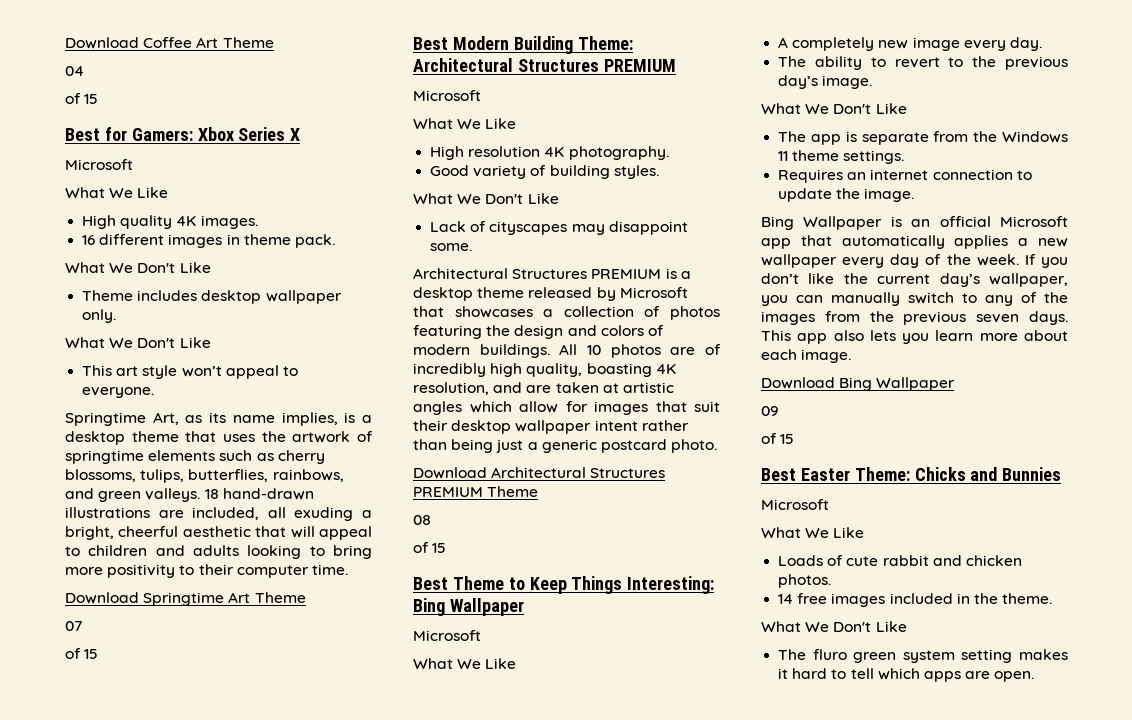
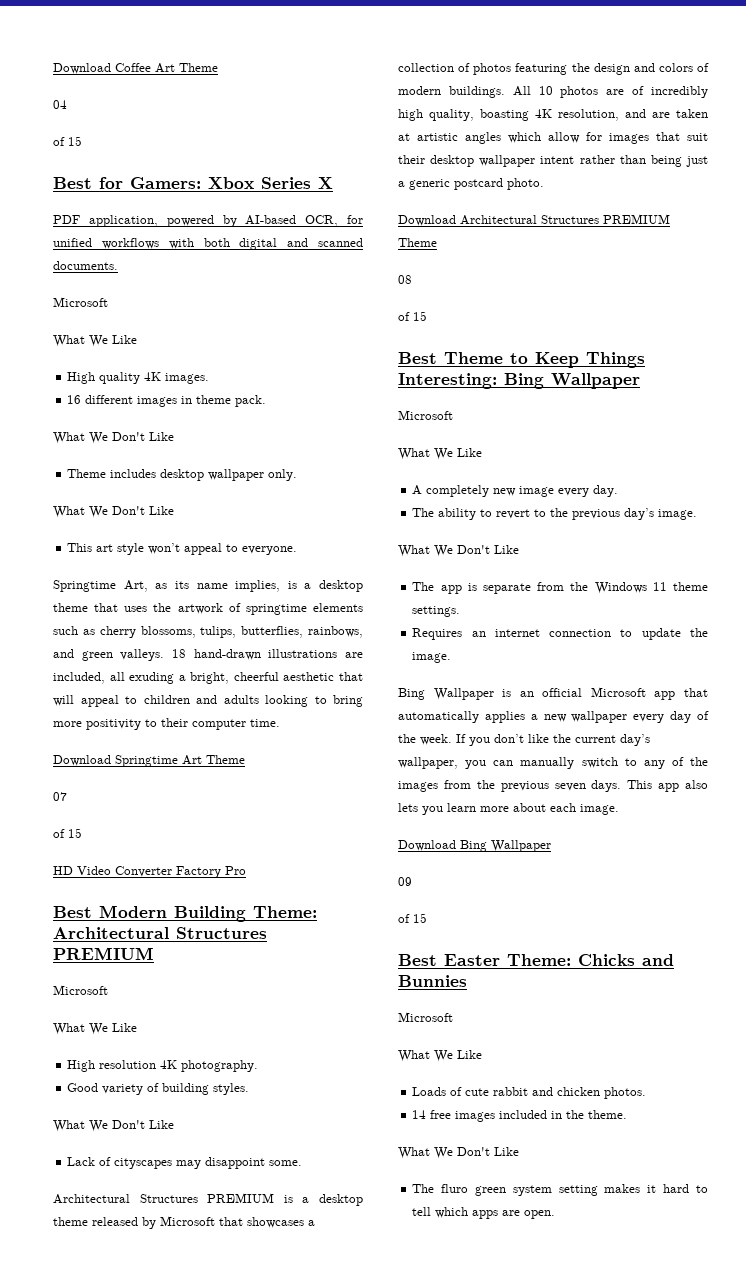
(301, 134) none -> [53,215,363,227] [53,238,363,250] [53,261,118,270] // PDF application, powered by AI-based OCR, for unified workflows with both digital and scanned documents.
(99, 654) none -> [53,866,246,878] // HD Video Converter Factory Pro

